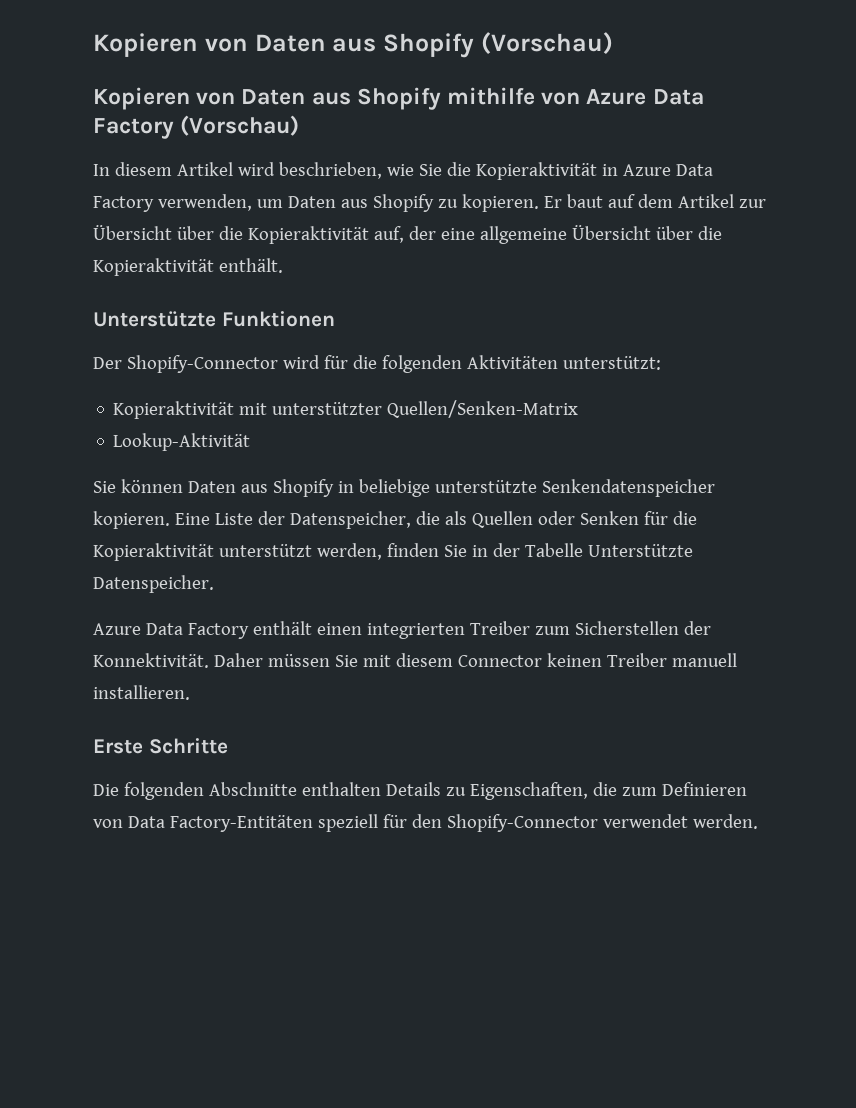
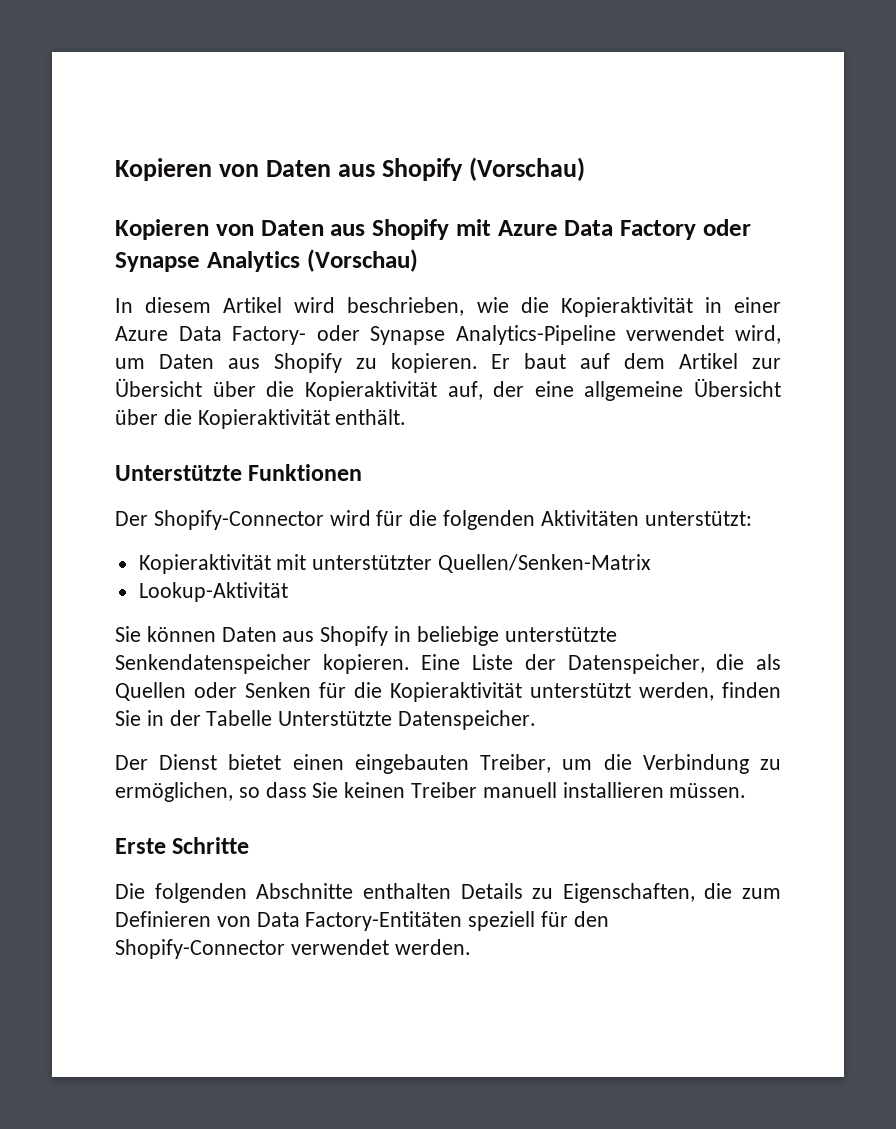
[447,87,704,105] [93,118,174,139] mithilfe von Azure Data Factory -> [455,219,751,240] [115,251,300,272] mit Azure Data Factory oder Synapse Analytics
[418,164,442,176] Sie -> (509, 305) none
[622,164,713,176] [93,194,252,212] Azure Data Factory verwenden, -> [733,297,781,313] [115,325,781,345] einer Azure Data Factory- oder Synapse Analytics-Pipeline verwendet wird,
[93,621,711,639] [93,653,542,668] Azure Data Factory enthält einen integrierten Treiber zum Sicherstellen der Konnektivität. Daher müssen Sie mit diesem Connector -> [115,754,781,774] [115,782,339,802] Der Dienst bietet einen eingebauten Treiber, um die Verbindung zu ermöglichen, so dass Sie
[93,685,190,700] installieren. -> [562,782,747,798] installieren müssen.

